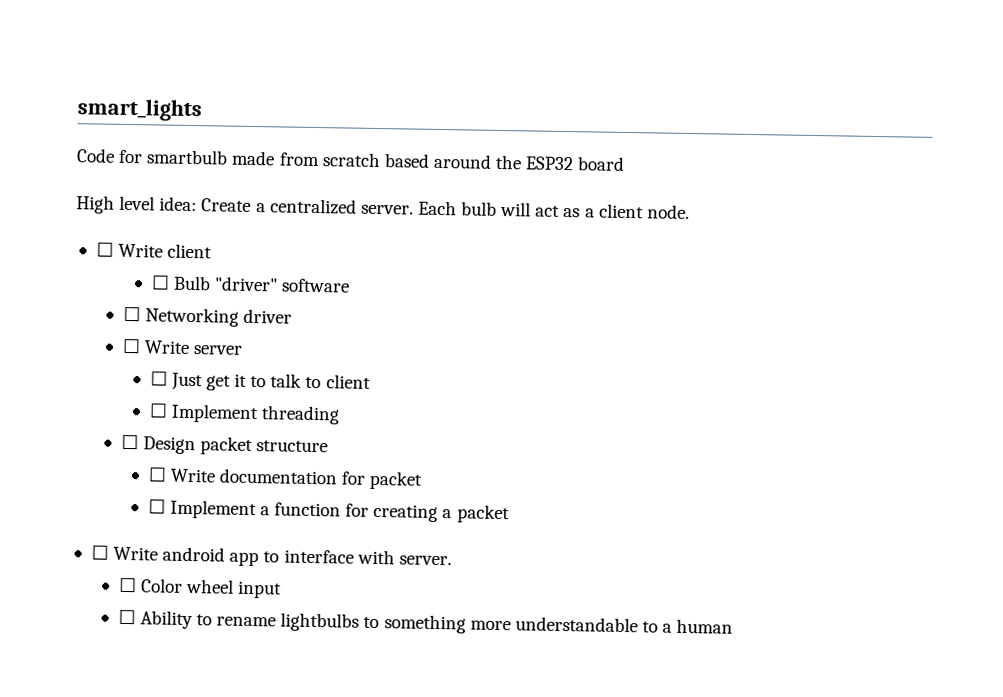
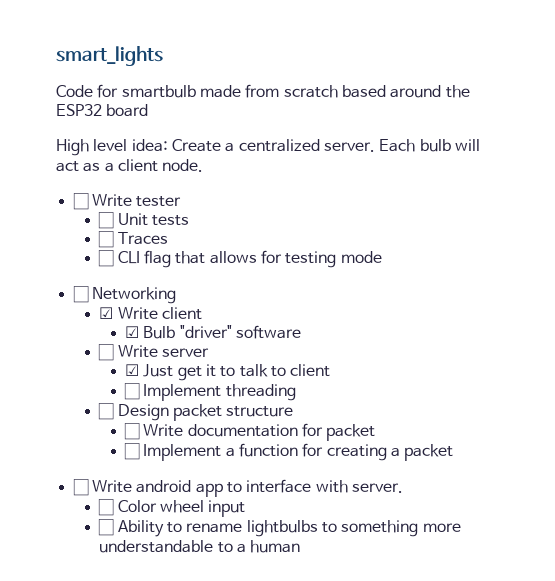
[167,243,213,259] [150,275,170,290] client // ☐ -> [136,196,182,207] [98,212,189,229] [98,231,168,248] [98,250,382,268] [72,286,176,304] [99,307,202,320] [125,326,140,338] tester // ☐ Unit tests // ☐ Traces // ☐ CLI flag that allows for testing mode // ☐ Networking // ☑ Write client // ☑
[122,306,293,327] // ☐ Networking driver -> (302, 332) none
[149,371,168,386] ☐ -> [125,364,140,376] ☑

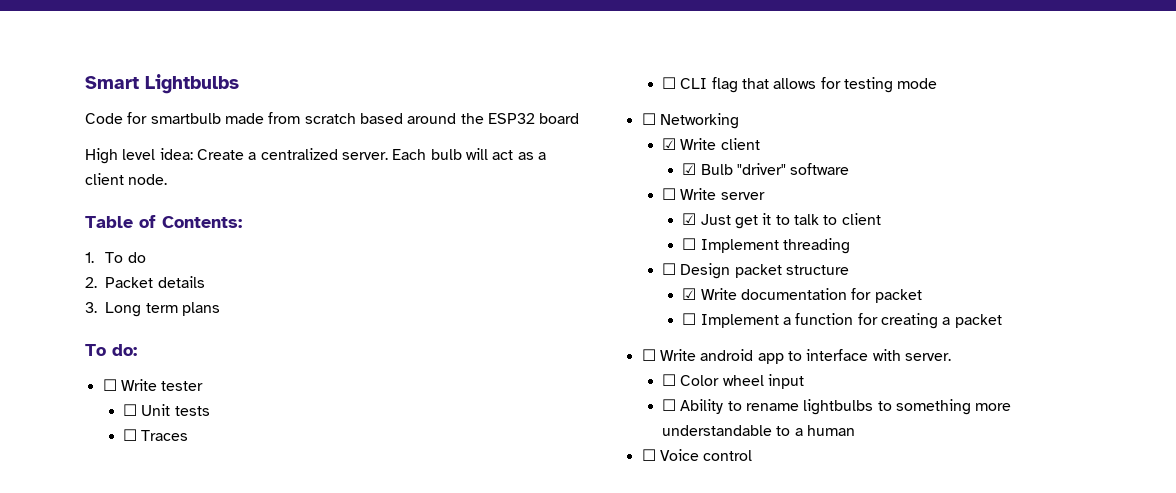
[56,46,163,66] smart_lights -> [85,74,239,94] Smart Lightbulbs
(204, 165) none -> [85,215,242,228] [85,252,146,263] [85,276,205,288] [85,302,220,317] [85,344,137,356] // Table of Contents: // 1. To do // 2. Packet details // 3. Long term plans // To do:
[124,423,141,440] ☐ -> [682,288,697,300] ☑
(301, 546) none -> [641,449,753,461] // ☐ Voice control

